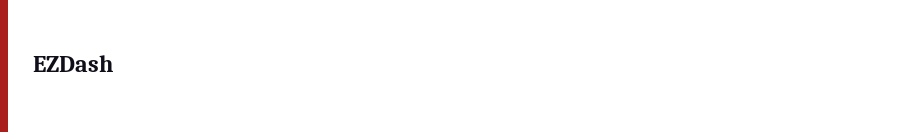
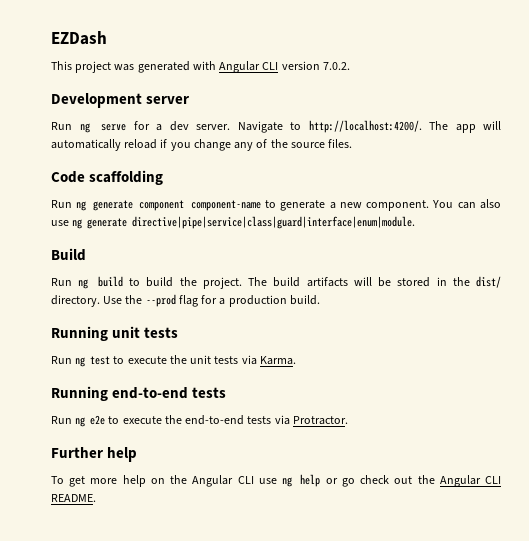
(113, 63) none -> [51,61,350,73] [51,93,190,108] [51,120,501,133] [51,139,353,151] [51,170,164,185] [51,199,501,211] [51,216,416,229] [51,248,86,261] [51,276,502,289] [51,294,320,307] [51,326,179,341] [51,355,296,367] [51,386,227,401] [51,415,348,427] [51,447,138,462] [51,474,501,487] [51,494,96,502] // This project was generated with Angular CLI version 7.0.2. // Development server // Run ng serve for a dev server. Navigate to http://localhost:4200/. The app will automatically reload if you change any of the source files. // Code scaffolding // Run ng generate component component-name to generate a new component. You can also use ng generate directive|pipe|service|class|guard|interface|enum|module. // Build // Run ng build to build the project. The build artifacts will be stored in the dist/ directory. Use the --prod flag for a production build. // Running unit tests // Run ng test to execute the unit tests via Karma. // Running end-to-end tests // Run ng e2e to execute the end-to-end tests via Protractor. // Further help // To get more help on the Angular CLI use ng help or go check out the Angular CLI README.

